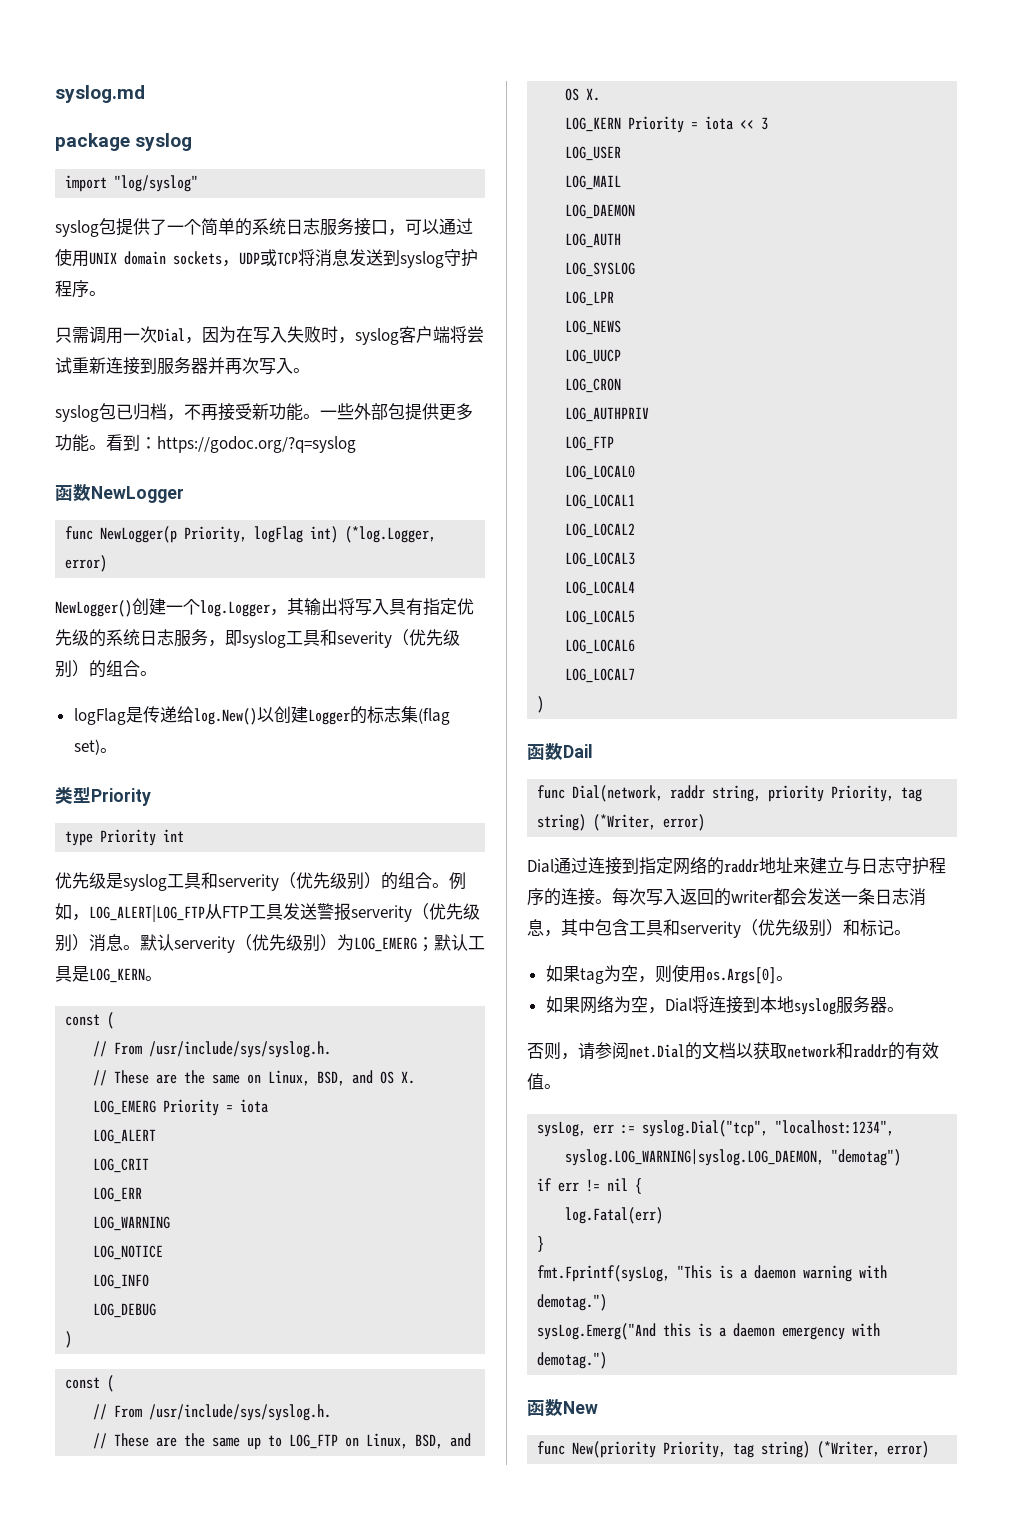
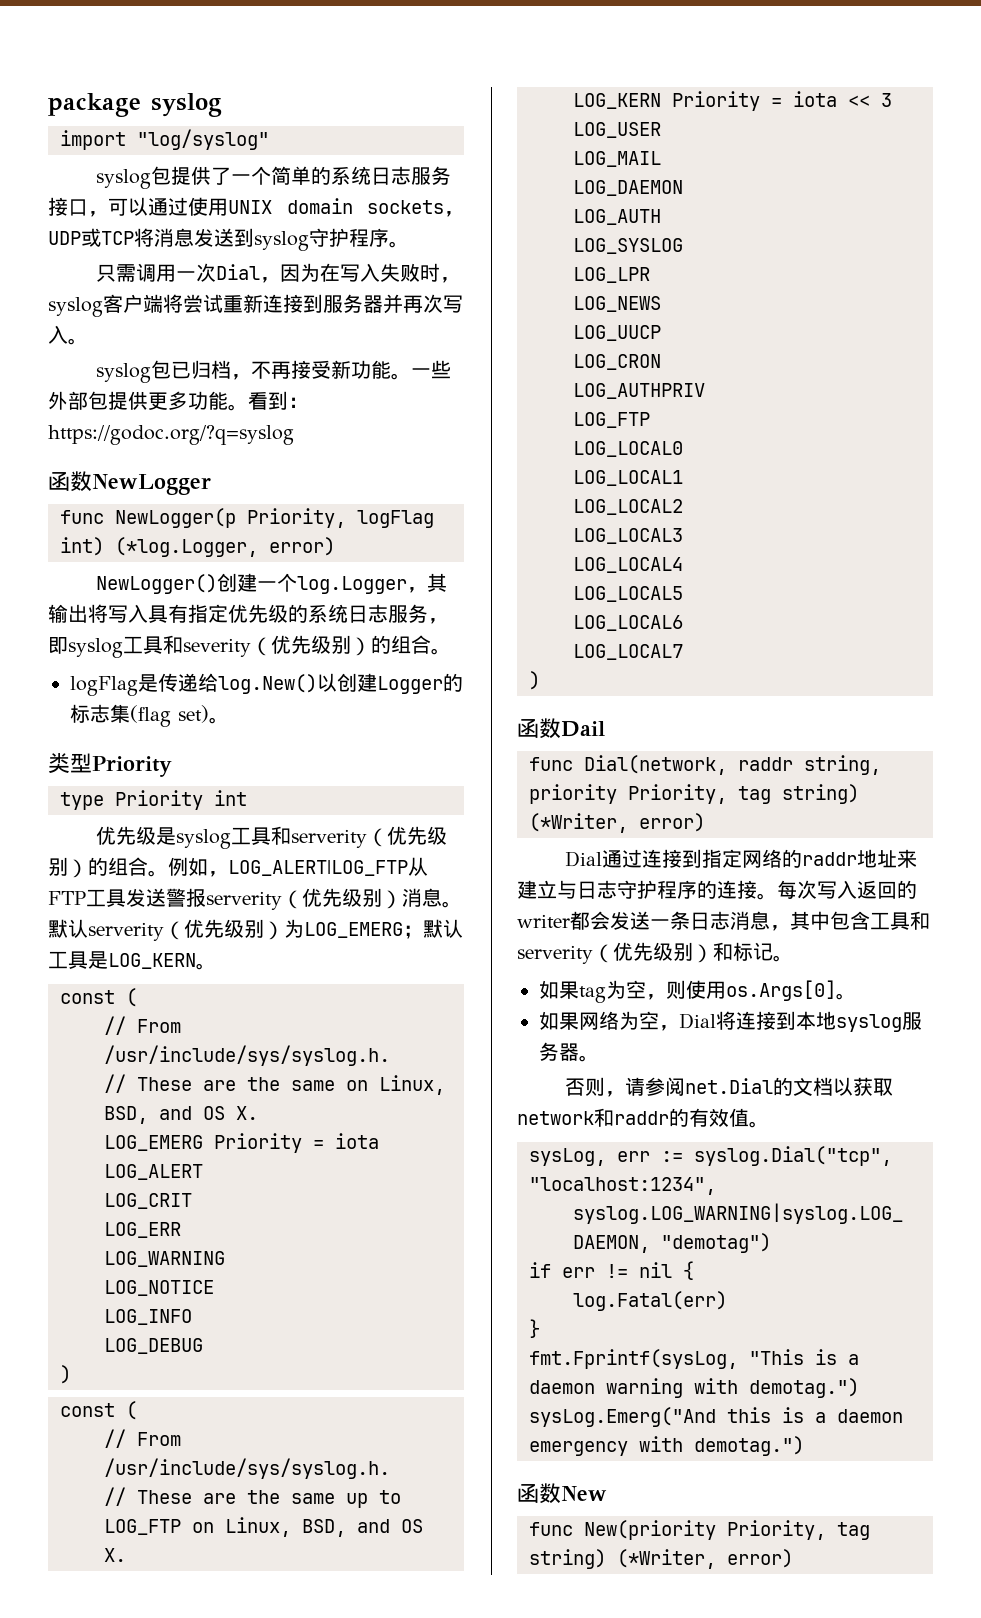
[55,85,145,103] syslog.md // -> (48, 105) none

